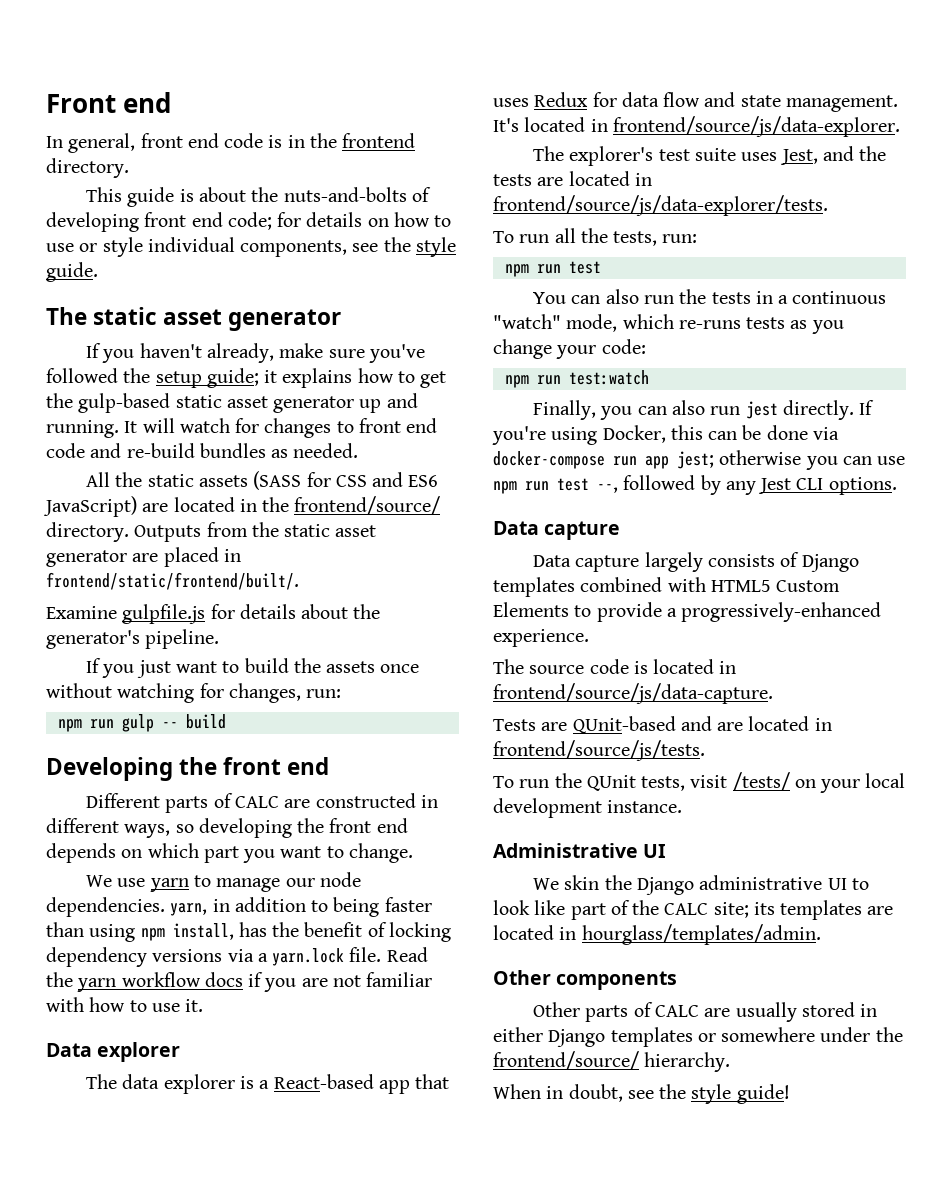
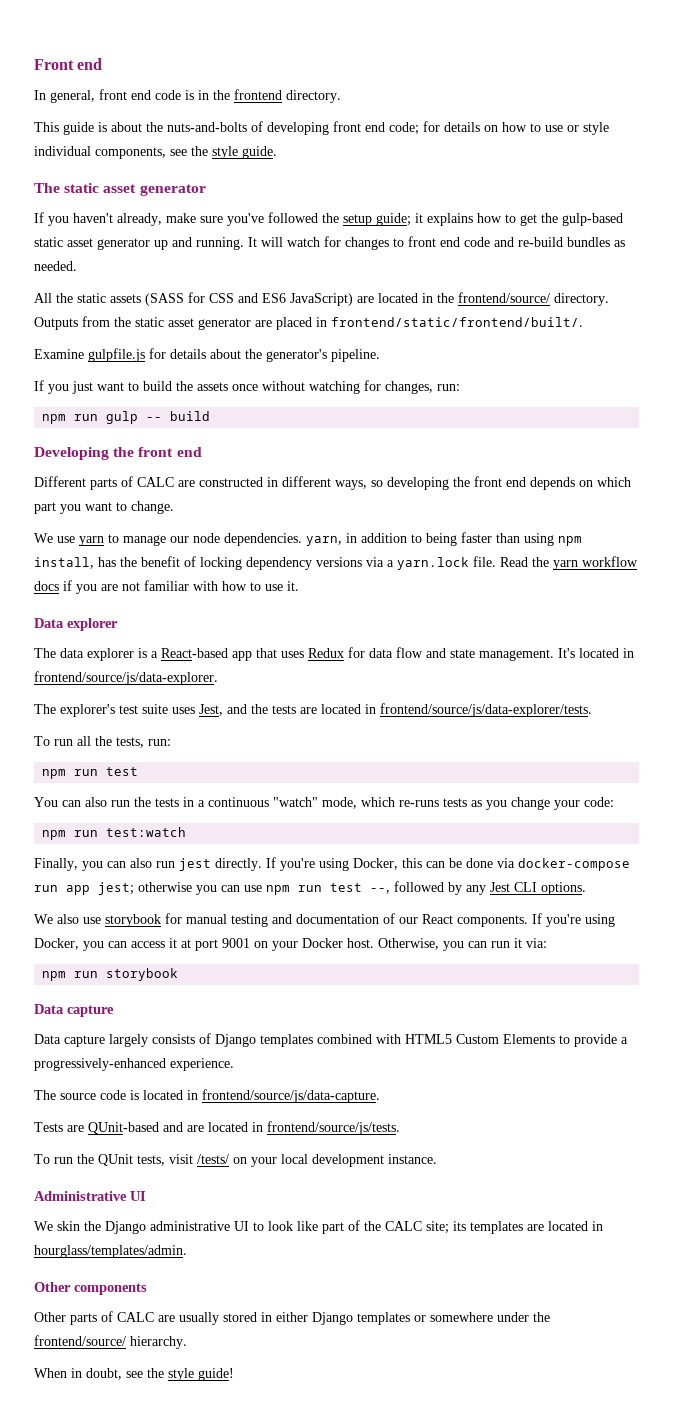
(897, 486) none -> [34,913,615,927] [34,938,547,951] [42,968,179,981] // We also use storybook for manual testing and documentation of our React components. If you're using Docker, you can access it at port 9001 on your Docker host. Otherwise, you can run it via: // npm run storybook

